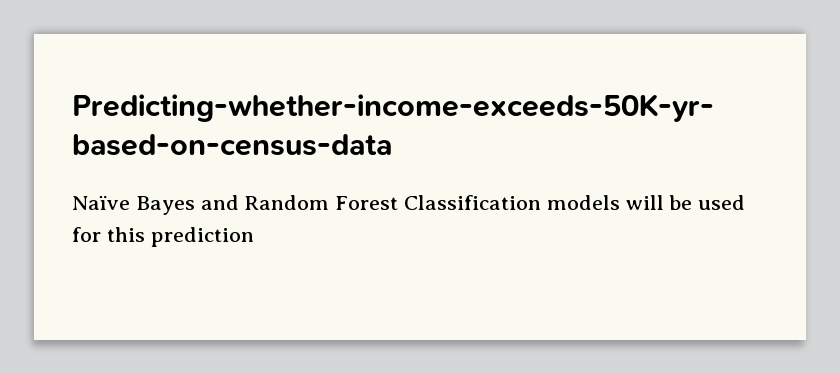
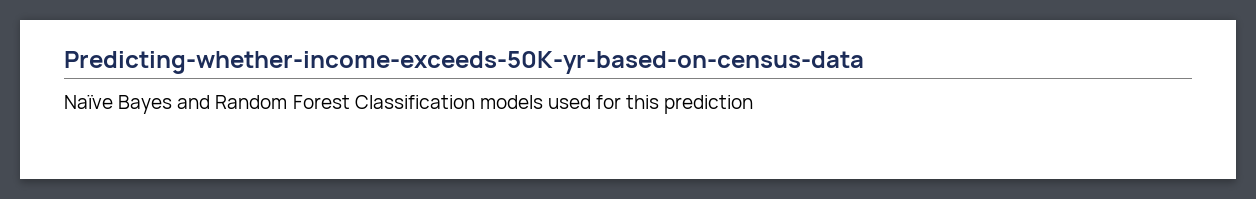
[625,195,693,210] will be -> (543, 102) none

